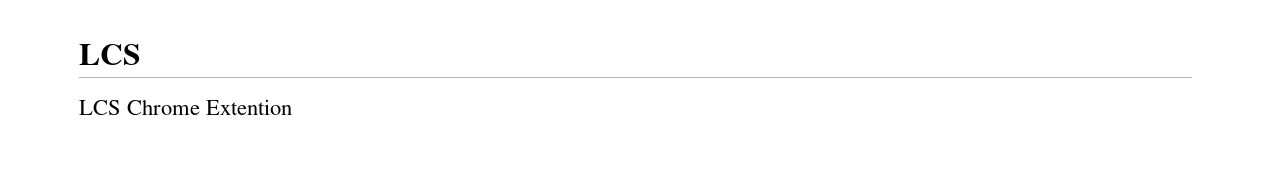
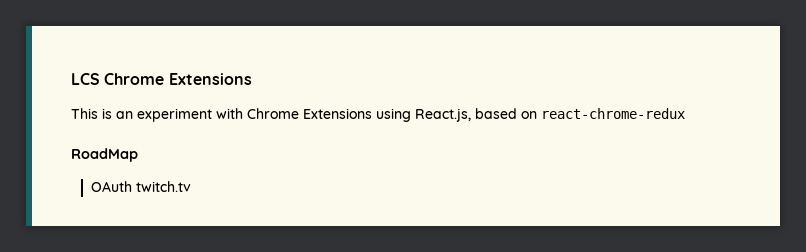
[79,44,141,65] [79,99,293,115] LCS // LCS Chrome Extention -> [71,73,252,85] [71,108,685,122] [71,148,138,162] [91,181,192,192] LCS Chrome Extensions // This is an experiment with Chrome Extensions using React.js, based on react-chrome-redux // RoadMap // OAuth twitch.tv

